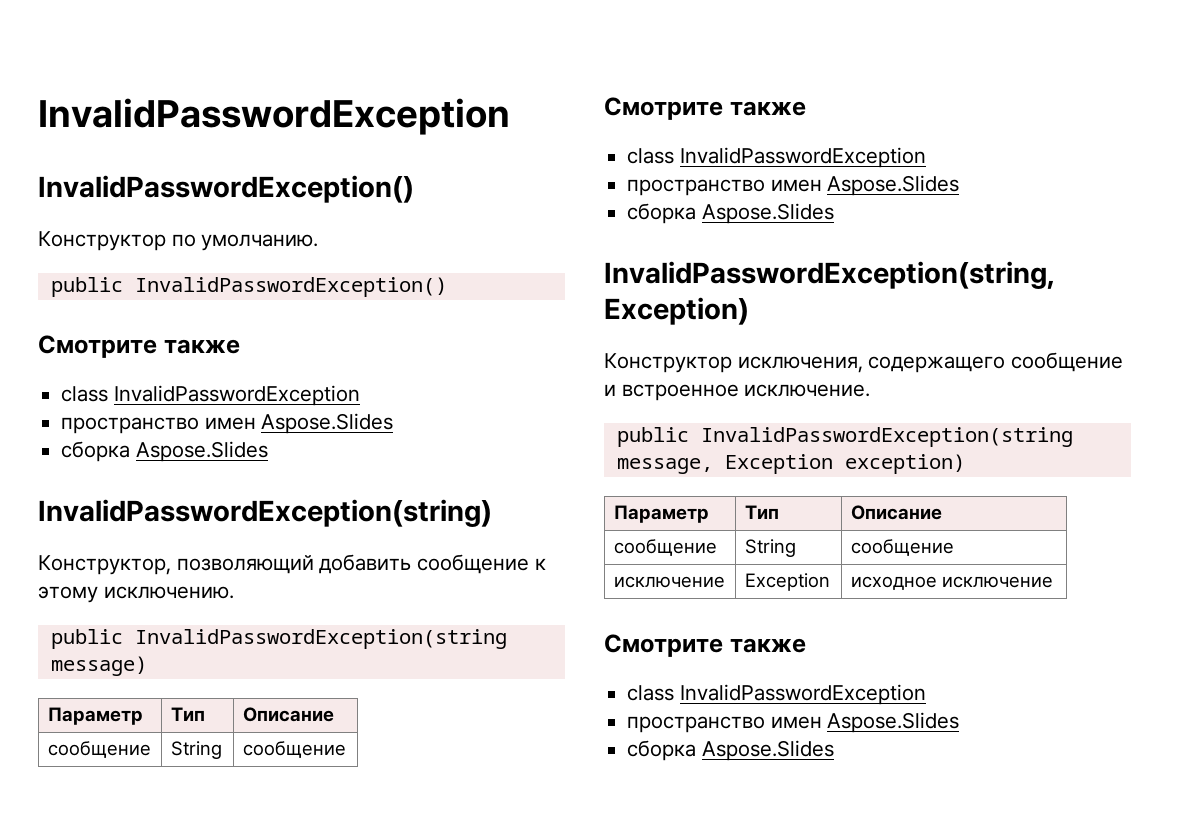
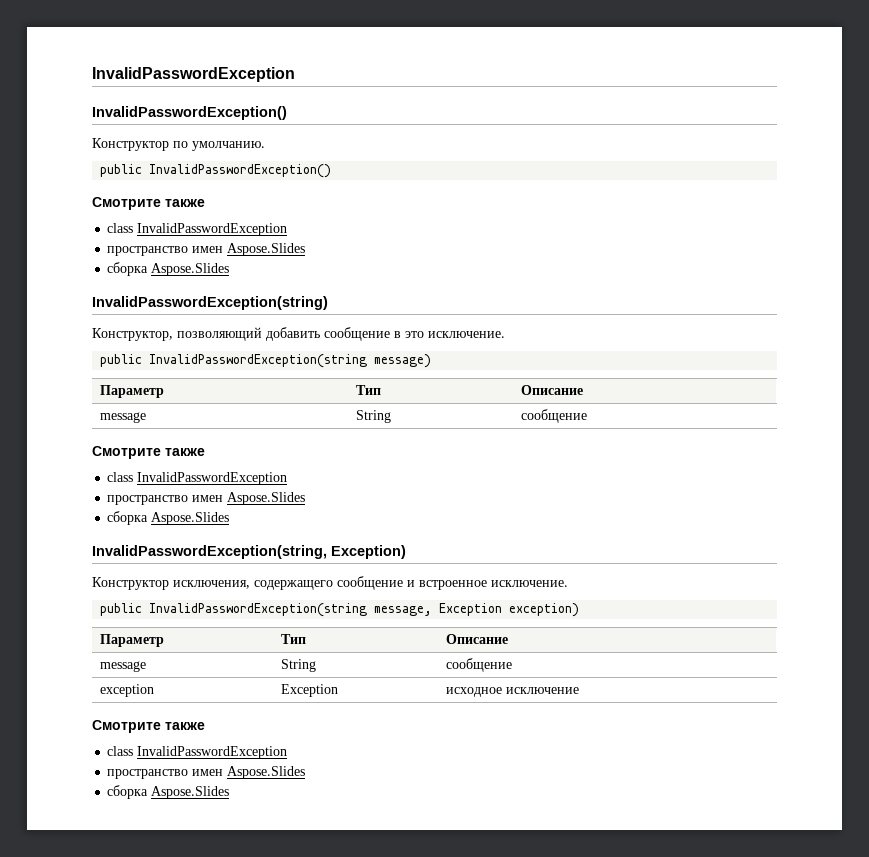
[534,558,546,570] [38,586,234,603] к этому исключению. -> [394,331,505,338] в это исключение.
[47,741,151,758] сообщение -> [99,412,146,423] message
[613,539,717,556] [744,539,796,557] [850,539,954,556] [613,576,725,588] сообщение | String | сообщение // исключение -> [99,661,146,672] [280,659,316,672] [445,658,512,672] [99,684,154,697] message | String | сообщение // exception

